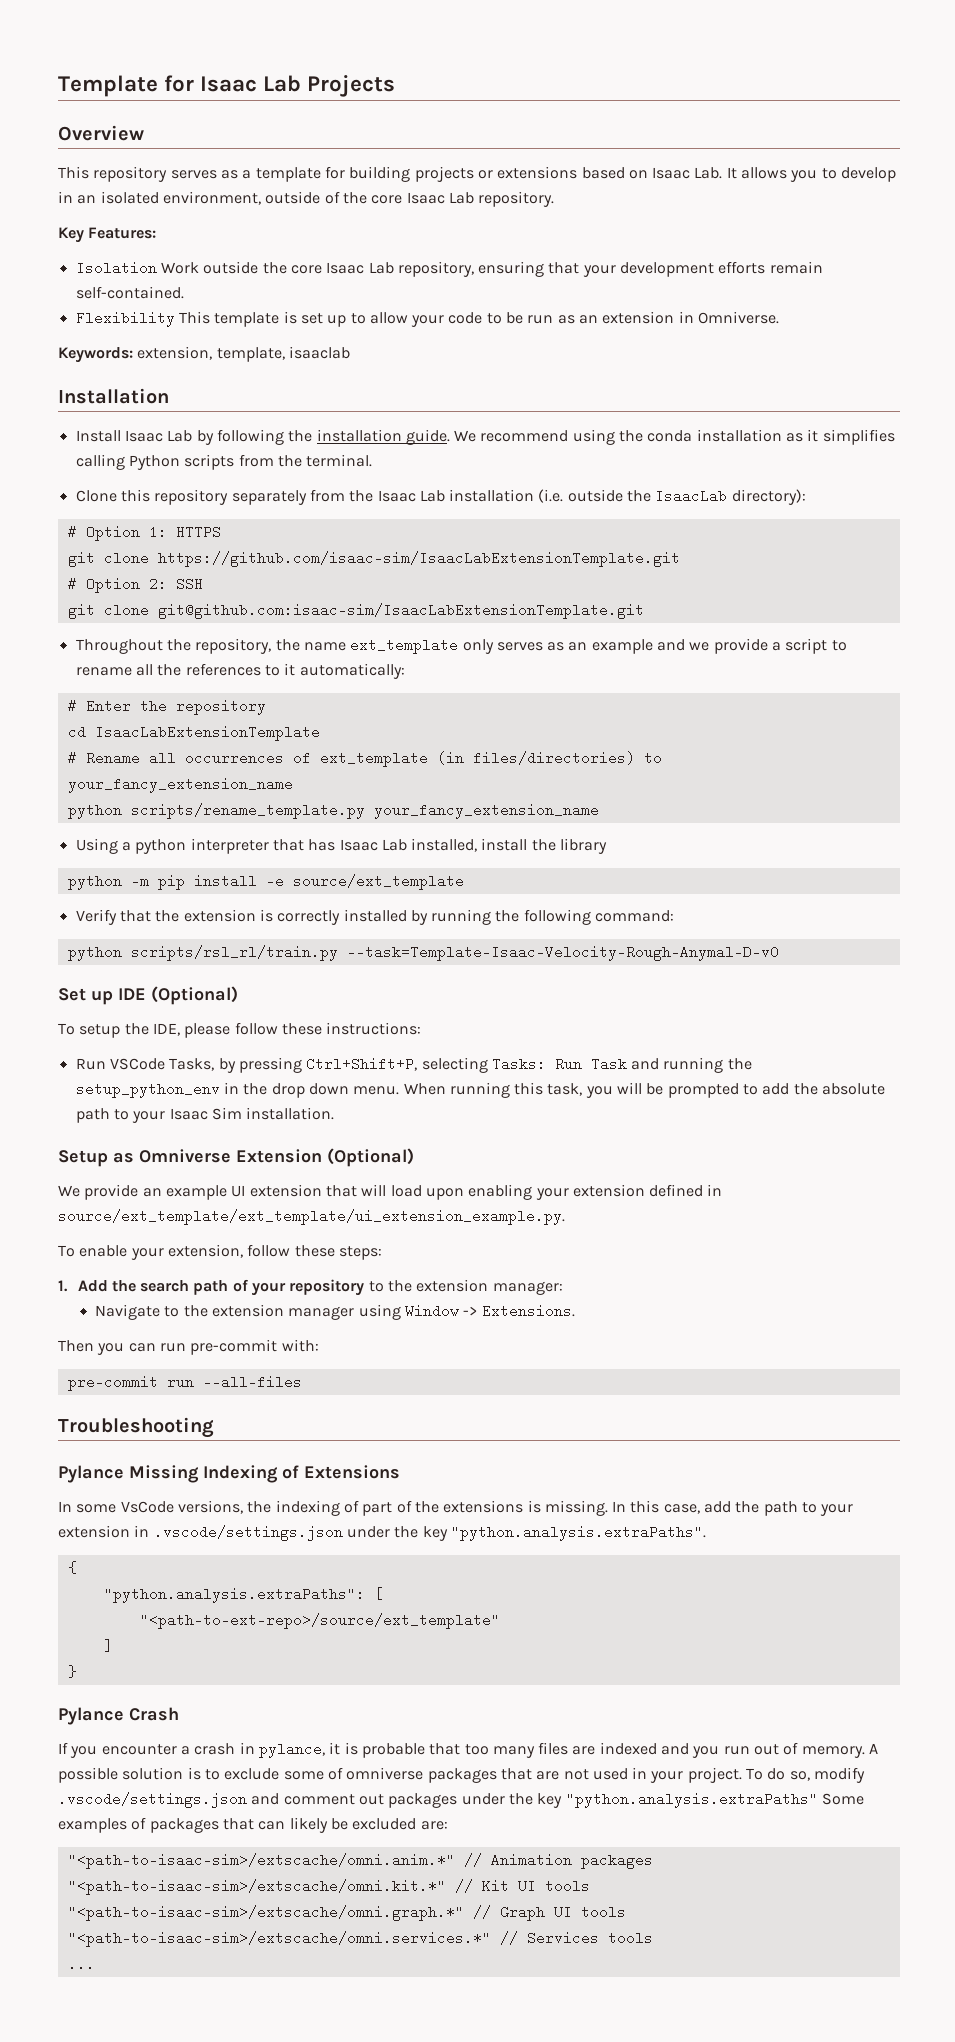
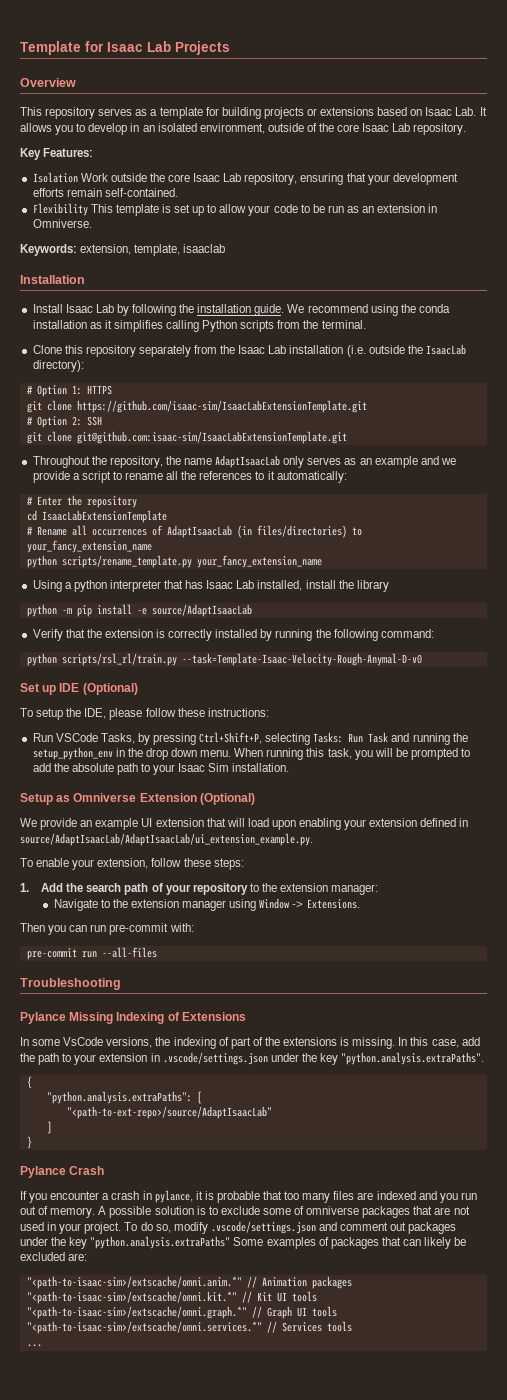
[350,638,459,654] ext_template -> [215,455,281,468] AdaptIsaacLab
[319,751,428,767] ext_template -> [166,525,232,538] AdaptIsaacLab
[292,874,464,890] source/ext_template -> [151,604,252,617] source/AdaptIsaacLab
[58,1209,565,1225] source/ext_template/ext_template/ui_extension_example.py. -> [20,833,313,846] source/AdaptIsaacLab/AdaptIsaacLab/ui_extension_example.py.
[139,1613,500,1629] "<path-to-ext-repo>/source/ext_template" -> [66,1106,272,1119] "<path-to-ext-repo>/source/AdaptIsaacLab"

